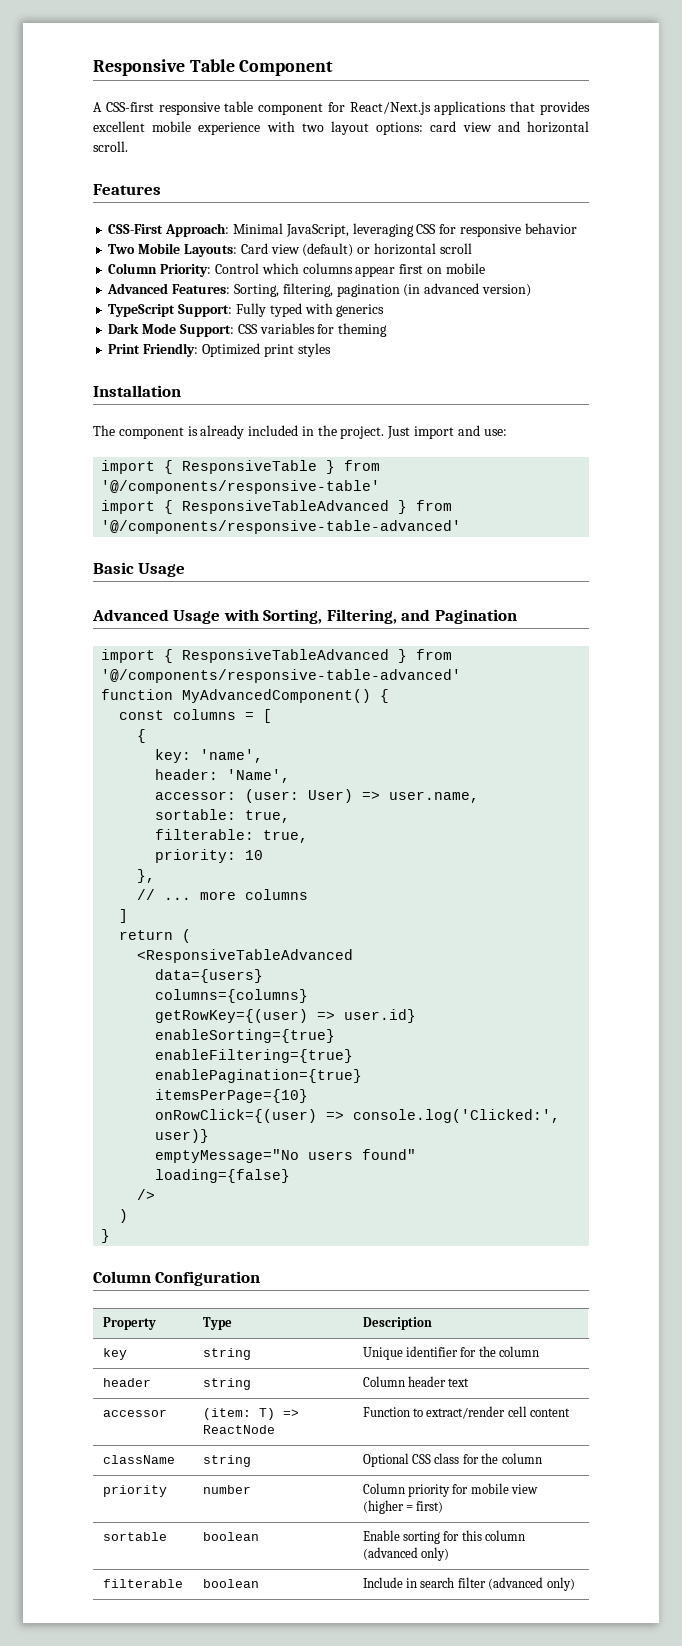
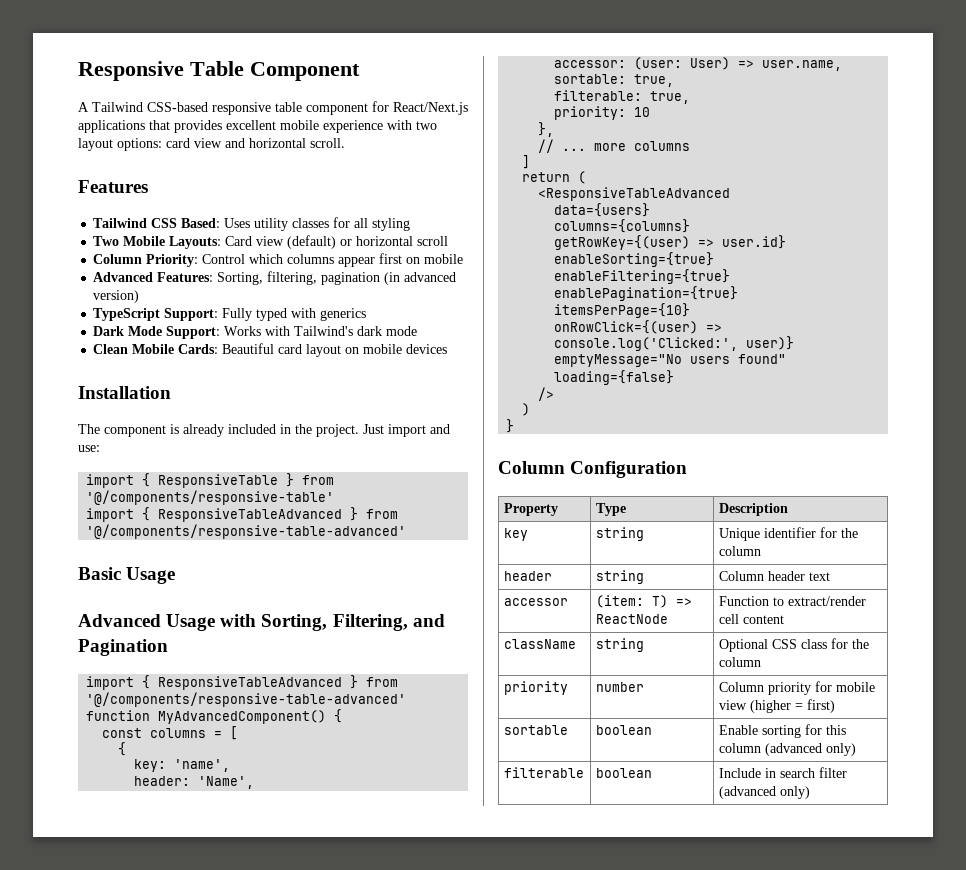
[105,102,154,112] CSS-first -> [92,102,208,112] Tailwind CSS-based
[108,223,577,237] CSS-First Approach: Minimal JavaScript, leveraging CSS for responsive behavior -> [93,217,411,231] Tailwind CSS Based: Uses utility classes for all styling
[237,323,388,337] [108,343,331,357] CSS variables for theming // Print Friendly: Optimized print styles -> [224,326,418,336] [93,343,448,357] Works with Tailwind's dark mode // Clean Mobile Cards: Beautiful card layout on mobile devices

